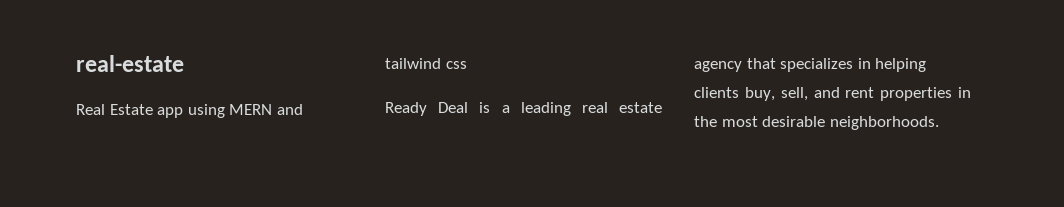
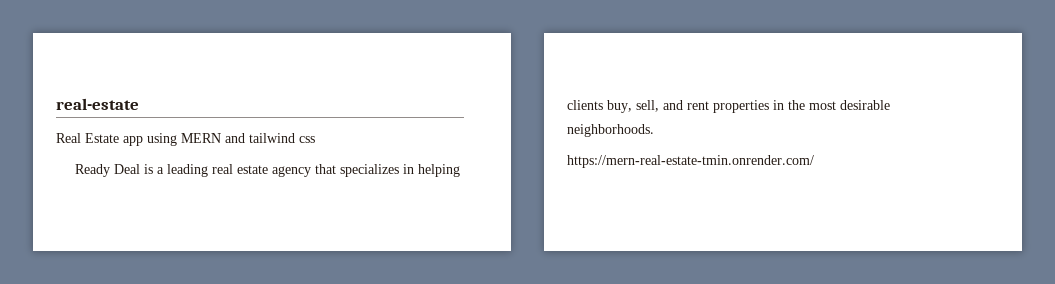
(939, 123) none -> [567,155,814,168] // https://mern-real-estate-tmin.onrender.com/

